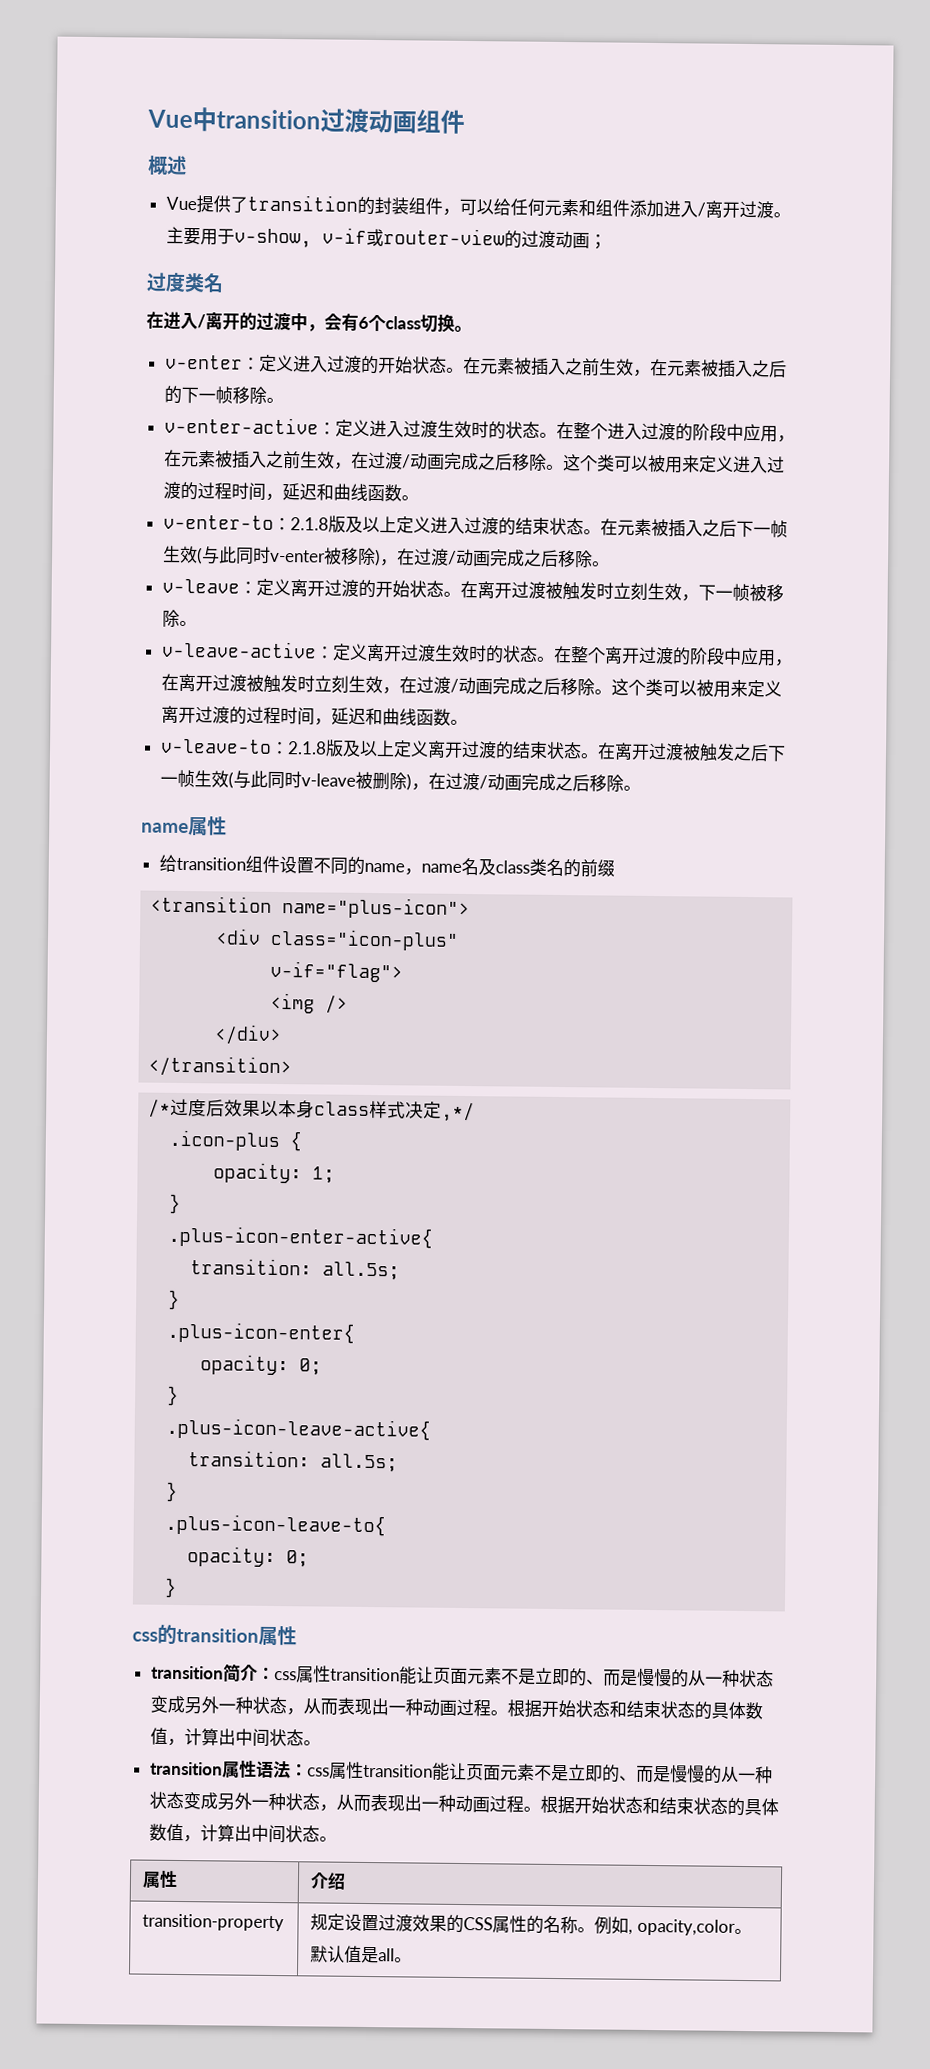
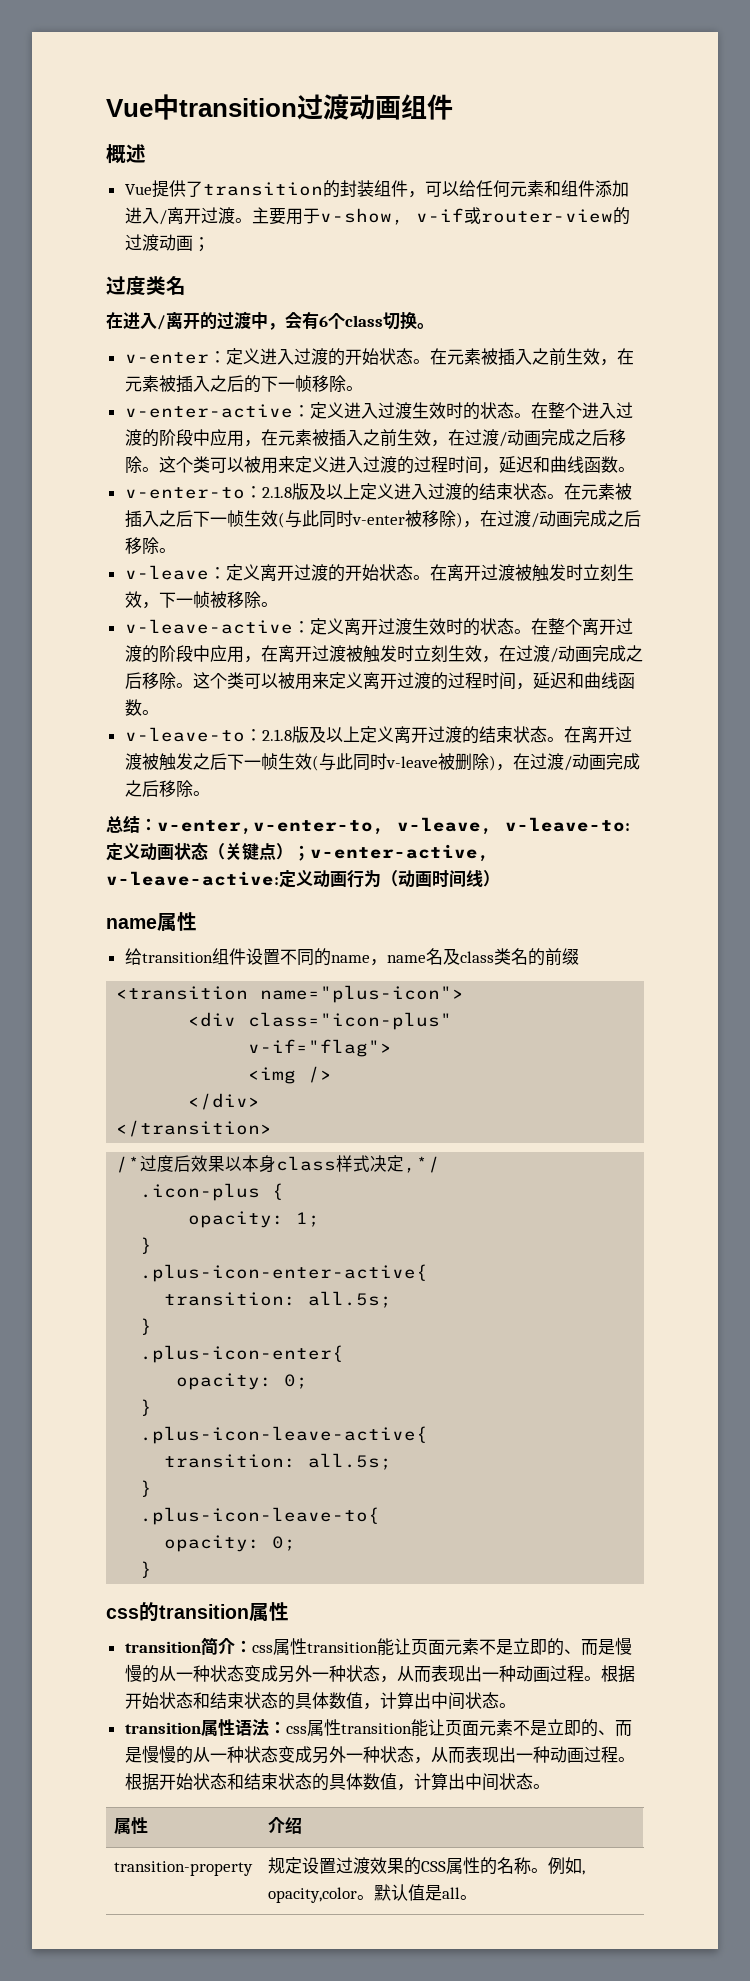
(641, 788) none -> [106,815,630,835] [106,842,490,862] [106,870,500,888] // 总结：v-enter,v-enter-to, v-leave, v-leave-to:定义动画状态（关键点）；v-enter-active, v-leave-active:定义动画行为（动画时间线）

